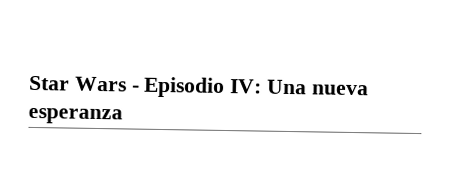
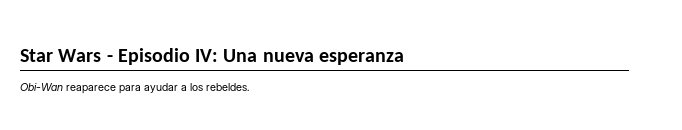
(123, 116) none -> [20,83,249,94] // Obi-Wan reaparece para ayudar a los rebeldes.

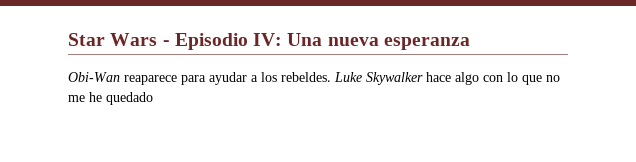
(249, 87) none -> [334,72,560,85] [68,92,153,105] Luke Skywalker hace algo con lo que no me he quedado

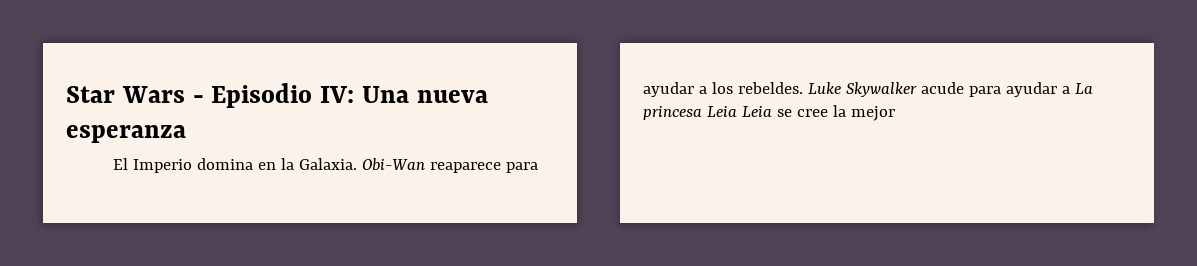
(470, 43) none -> [113,158,358,173] El Imperio domina en la Galaxia.
[426,72,560,85] [68,92,153,105] hace algo con lo que no me he quedado -> [920,82,1093,97] [643,105,895,121] acude para ayudar a La princesa Leia Leia se cree la mejor

